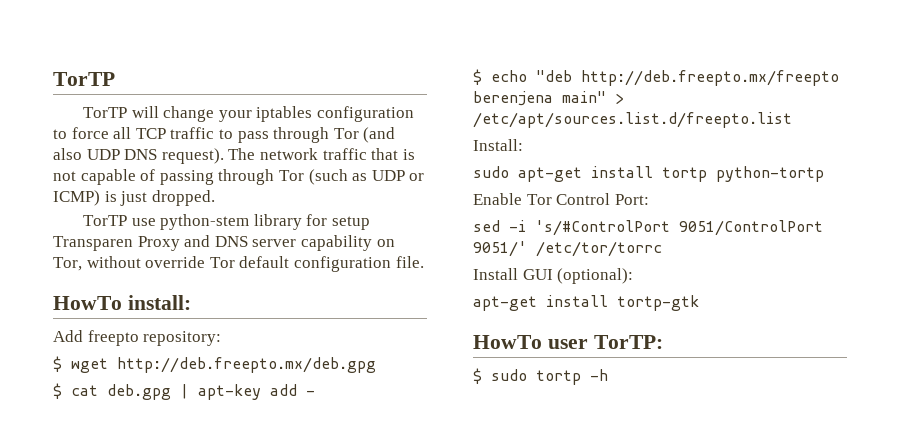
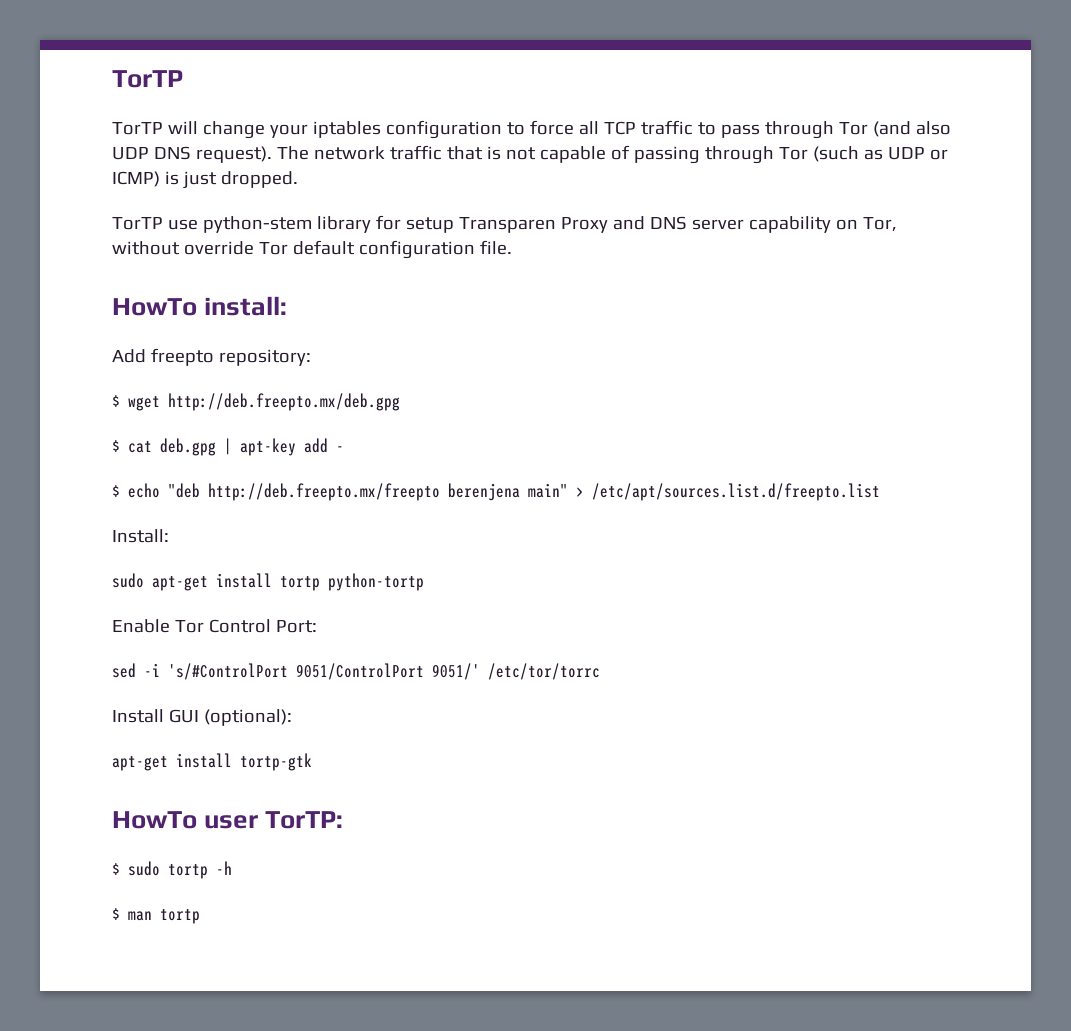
(608, 375) none -> [112,908,200,924] // $ man tortp

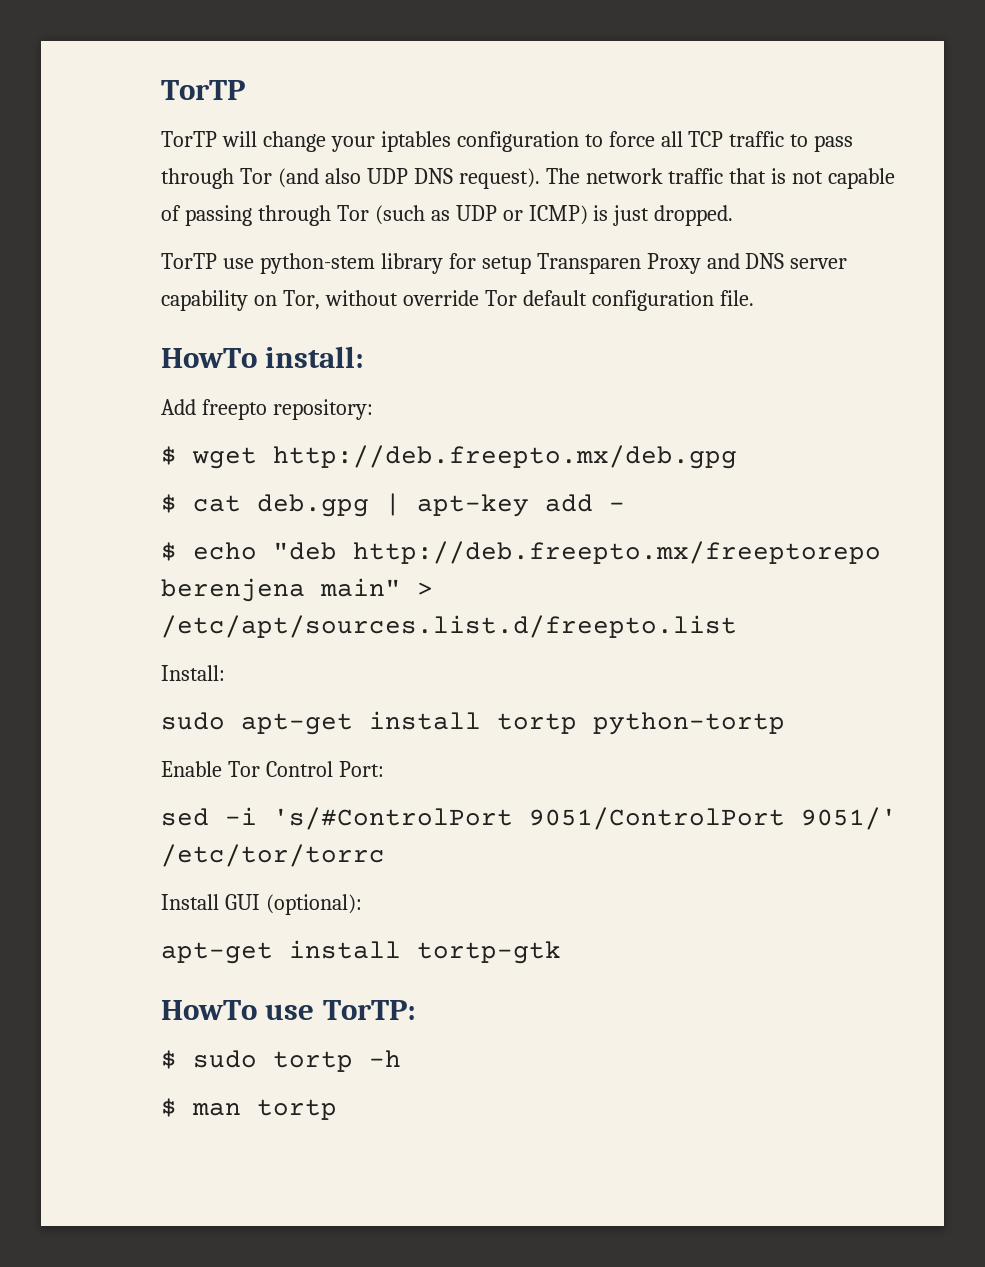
[208,483,440,501] http://deb.freepto.mx/freepto -> [353,541,881,564] http://deb.freepto.mx/freeptorepo
[204,815,259,829] user -> [265,1004,315,1020] use

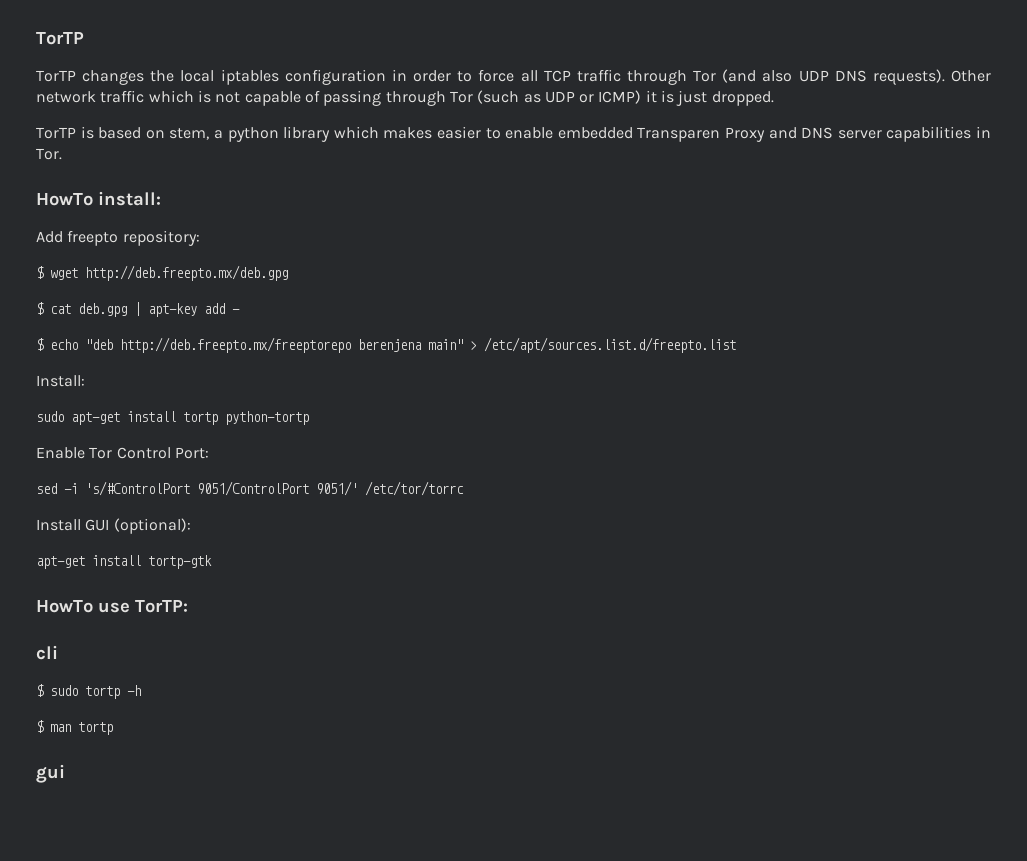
[221,131,579,152] will change your iptables configuration -> [82,69,452,85] changes the local iptables configuration in order
[790,134,854,152] to pass -> (621, 75) none
[458,168,580,189] request). The -> [872,69,991,85] requests). Other
[729,168,767,184] that -> [148,90,194,103] which
(588, 215) none -> [645,90,657,103] it
[222,253,531,274] use python-stem library for setup -> [80,126,633,142] is based on stem, a python library which makes easier to enable embedded
[161,290,754,311] capability on Tor, without override Tor default configuration file. -> [886,126,992,142] [36,148,62,160] capabilities in Tor.
(416, 1010) none -> [36,645,58,660] // cli
(337, 1109) none -> [36,764,65,783] // gui

